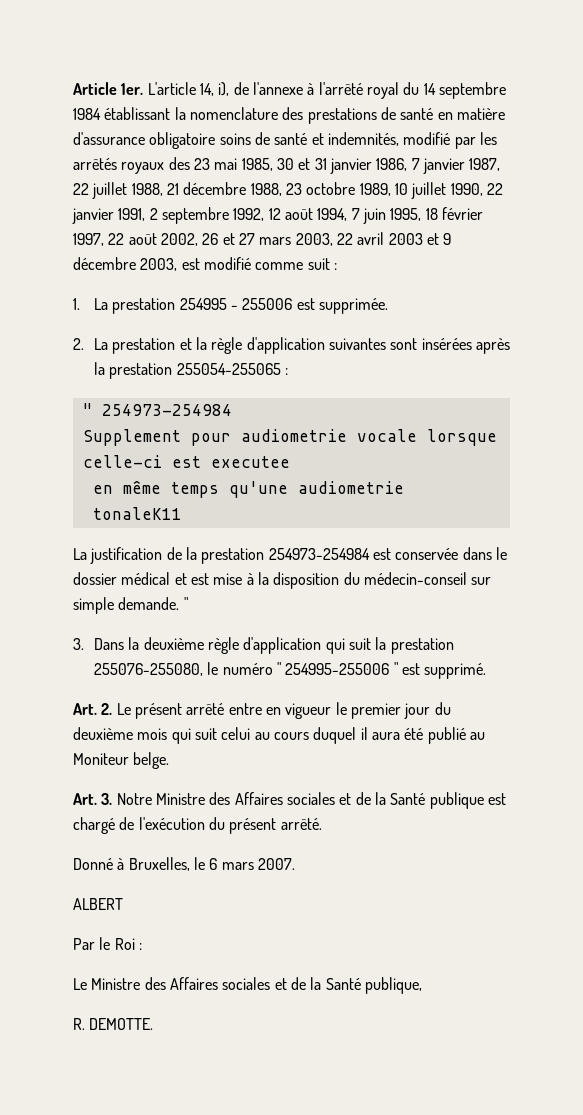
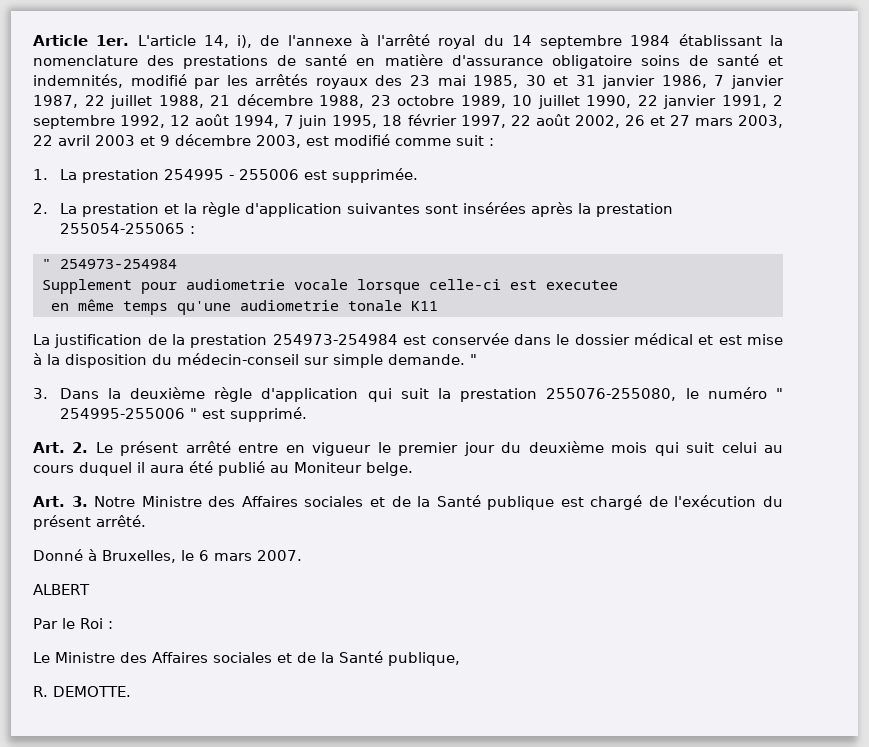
[92,507,182,520] tonaleK11 -> [348,300,438,311] tonale K11

